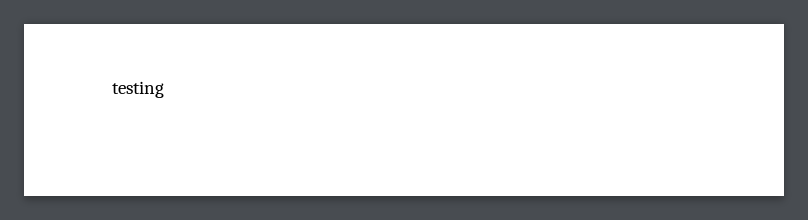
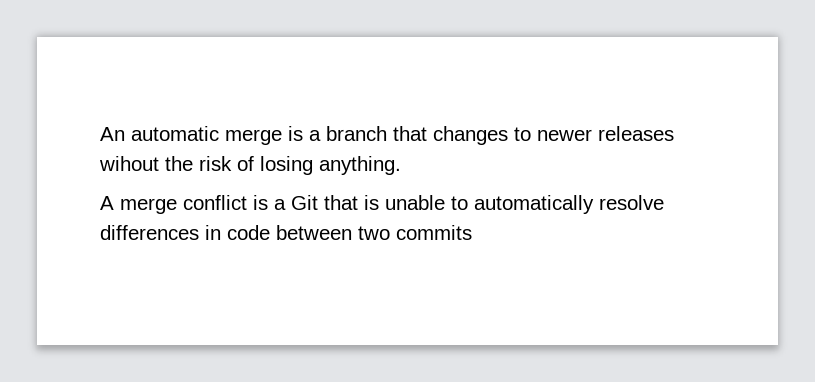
[112,81,164,98] testing -> [100,126,674,145] [99,156,401,175] [100,195,664,214] [100,225,472,240] An automatic merge is a branch that changes to newer releases wihout the risk of losing anything. // A merge conflict is a Git that is unable to automatically resolve differences in code between two commits

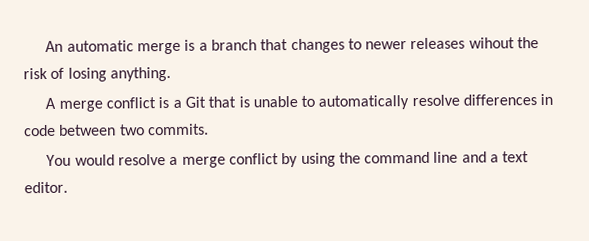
[396,225,472,240] commits -> [147,123,209,136] [46,151,530,168] [24,181,68,194] commits. // You would resolve a merge conflict by using the command line and a text editor.

